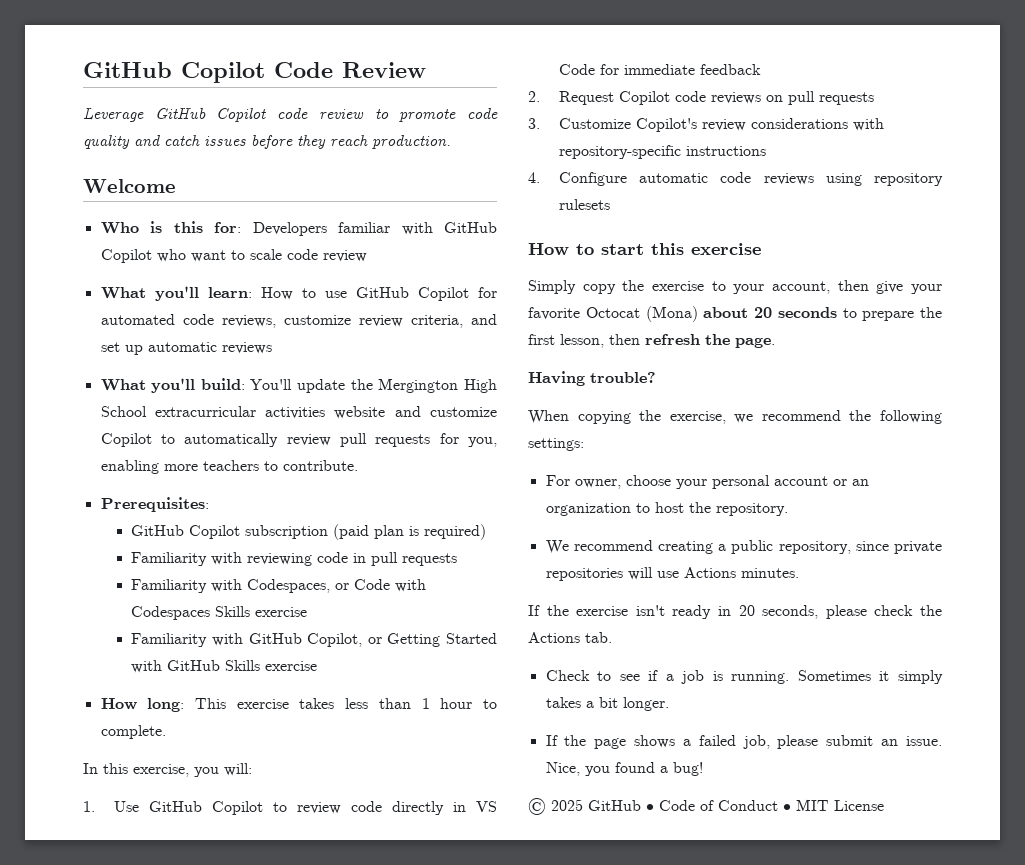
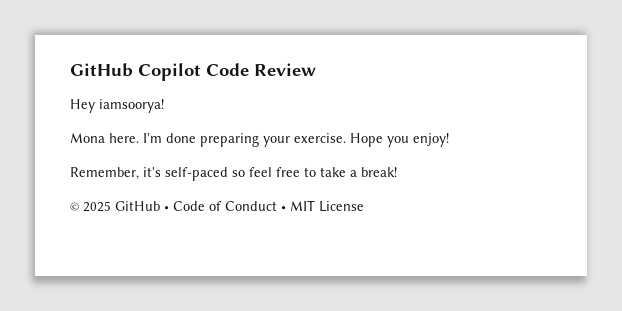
[83,108,499,122] [83,135,451,149] [83,179,176,193] [100,221,497,236] [100,249,367,263] [100,286,498,301] [100,314,497,328] [100,342,272,355] [100,378,497,393] [100,406,497,419] [100,433,497,447] [100,460,358,474] [100,497,209,512] [131,524,487,540] [131,552,458,566] [131,579,427,593] [131,606,308,620] [131,633,498,647] [131,660,318,673] [100,698,497,712] [100,725,166,739] [83,763,252,777] [83,801,498,815] [558,64,761,75] [528,91,874,105] [528,118,884,132] [558,145,766,159] [528,172,943,186] [558,199,610,210] [528,243,761,255] [528,280,942,294] [528,306,942,322] [528,334,775,348] [528,371,656,386] [528,410,942,424] [528,438,584,451] [545,475,869,489] [545,502,788,516] [545,540,942,554] [545,567,799,581] [528,605,942,619] [528,632,612,643] [545,670,943,684] [545,697,669,711] [545,735,942,749] [545,762,703,776] Leverage GitHub Copilot code review to promote code quality and catch issues before they reach production. // Welcome // Who is this for: Developers familiar with GitHub Copilot who want to scale code review // What you'll learn: How to use GitHub Copilot for automated code reviews, customize review criteria, and set up automatic reviews // What you'll build: You'll update the Mergington High School extracurricular activities website and customize Copilot to automatically review pull requests for you, enabling more teachers to contribute. // Prerequisites: // GitHub Copilot subscription (paid plan is required) // Familiarity with reviewing code in pull requests // Familiarity with Codespaces, or Code with Codespaces Skills exercise // Familiarity with GitHub Copilot, or Getting Started with GitHub Skills exercise // How long: This exercise takes less than 1 hour to complete. // In this exercise, you will: // 1. Use GitHub Copilot to review code directly in VS Code for immediate feedback // 2. Request Copilot code reviews on pull requests // 3. Customize Copilot's review considerations with repository-specific instructions // 4. Configure automatic code reviews using repository rulesets // How to start this exercise // Simply copy the exercise to your account, then give your favorite Octocat (Mona) about 20 seconds to prepare the first lesson, then refresh the page. // Having trouble? // When copying the exercise, we recommend the following settings: // For owner, choose your personal account or an organization to host the repository. // We recommend creating a public repository, since private repositories will use Actions minutes. // If the exercise isn't ready in 20 seconds, please check the Actions tab. // Check to see if a job is running. Sometimes it simply takes a bit longer. // If the page shows a failed job, please submit an issue. Nice, you found a bug! -> [70,99,164,113] [70,133,449,147] [70,167,397,181] Hey iamsoorya! // Mona here. I'm done preparing your exercise. Hope you enjoy! // Remember, it's self-paced so feel free to take a break!

